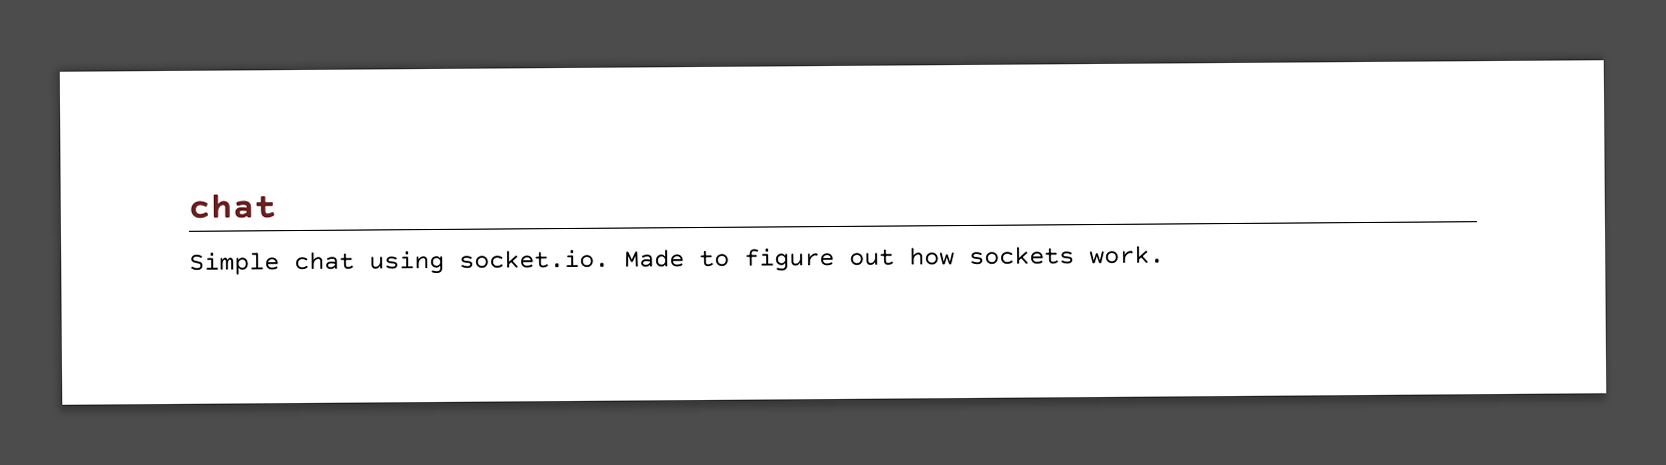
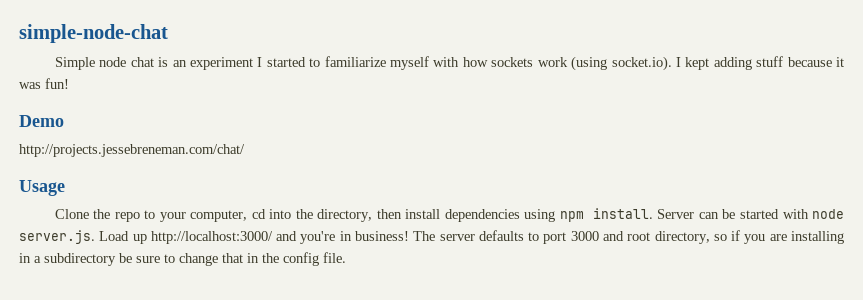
[188,193,277,219] chat -> [19,24,168,43] simple-node-chat
[294,245,1165,275] chat using socket.io. Made to figure out how sockets work. -> [99,56,844,71] [19,78,69,89] [19,115,64,127] [19,144,245,157] [19,180,65,196] [54,208,844,222] [19,230,845,244] [19,252,346,266] node chat is an experiment I started to familiarize myself with how sockets work (using socket.io). I kept adding stuff because it was fun! // Demo // http://projects.jessebreneman.com/chat/ // Usage // Clone the repo to your computer, cd into the directory, then install dependencies using npm install. Server can be started with node server.js. Load up http://localhost:3000/ and you're in business! The server defaults to port 3000 and root directory, so if you are installing in a subdirectory be sure to change that in the config file.

